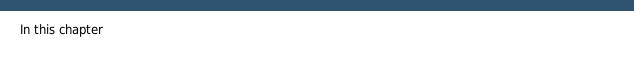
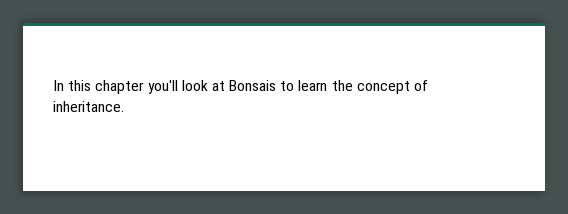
(103, 30) none -> [147,80,429,94] [53,101,124,112] you'll look at Bonsais to learn the concept of inheritance.

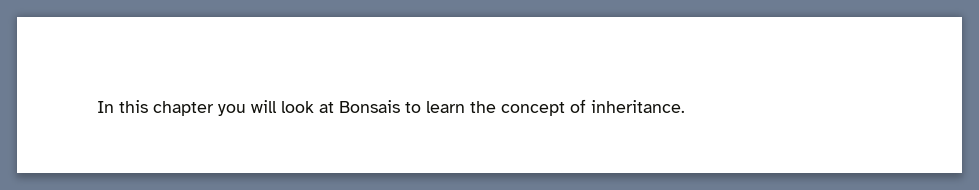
[147,80,178,94] you'll -> [218,100,277,116] you will

